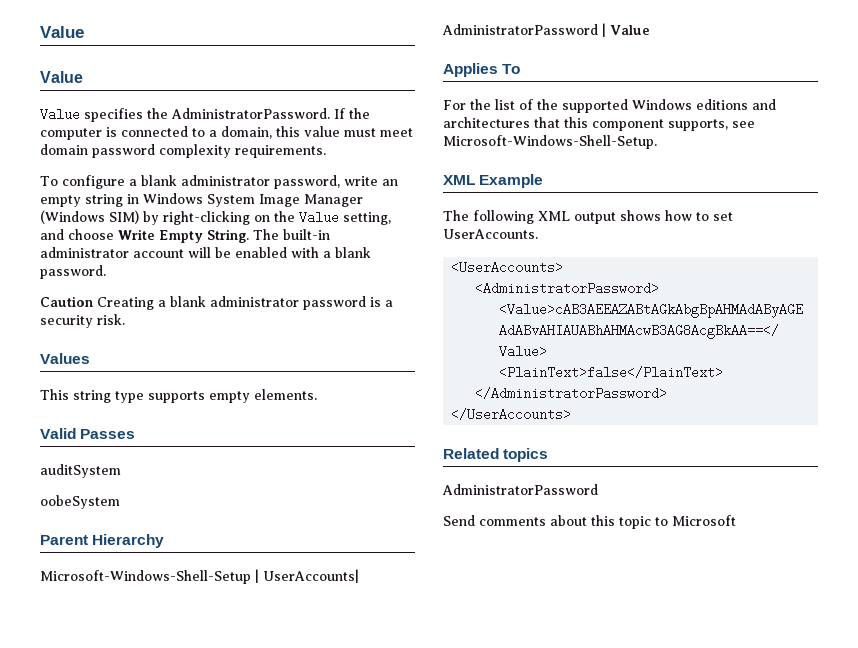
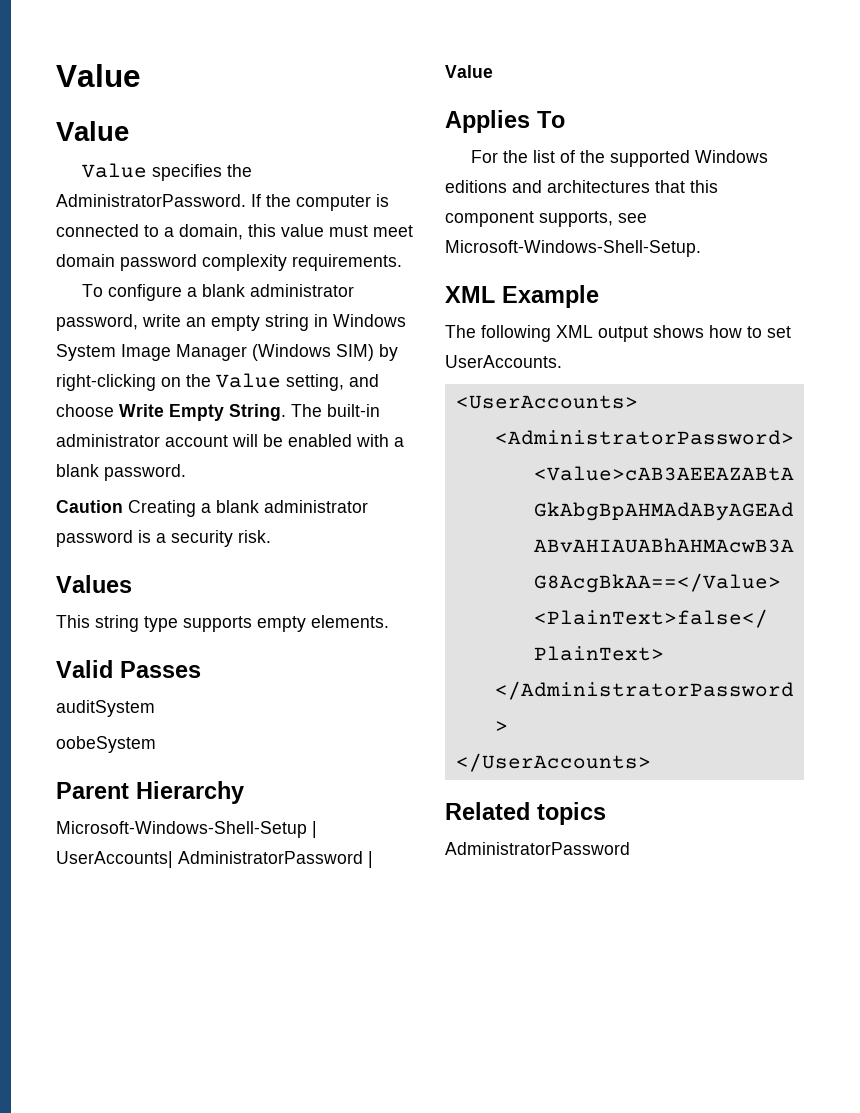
[443,515,736,529] // Send comments about this topic to Microsoft -> (630, 848) none

